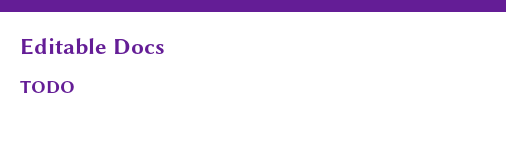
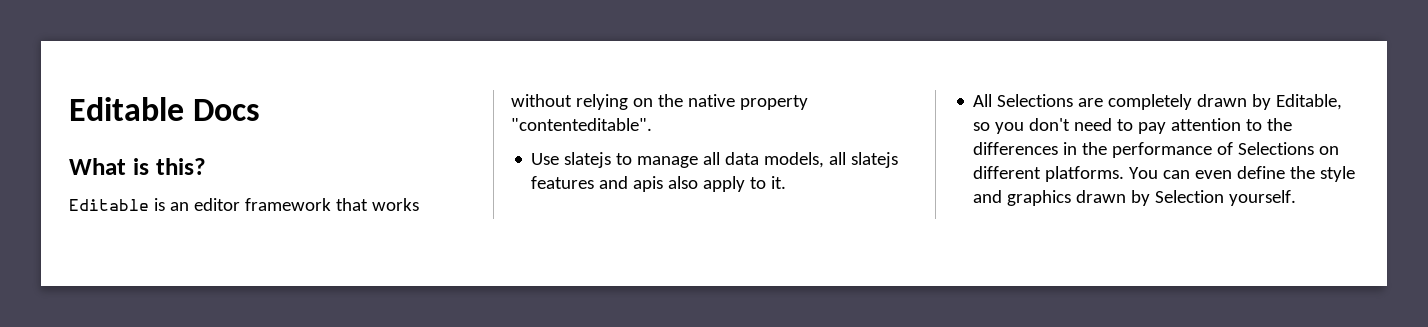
[20,80,75,94] TODO -> [69,158,206,175] [69,198,419,211] [511,94,808,110] [511,118,652,131] [531,152,899,168] [531,176,787,192] [973,94,1343,110] [973,118,1293,134] [973,142,1340,158] [973,166,1356,182] [973,190,1297,206] What is this? // Editable is an editor framework that works without relying on the native property "contenteditable". // Use slatejs to manage all data models, all slatejs features and apis also apply to it. // All Selections are completely drawn by Editable, so you don't need to pay attention to the differences in the performance of Selections on different platforms. You can even define the style and graphics drawn by Selection yourself.

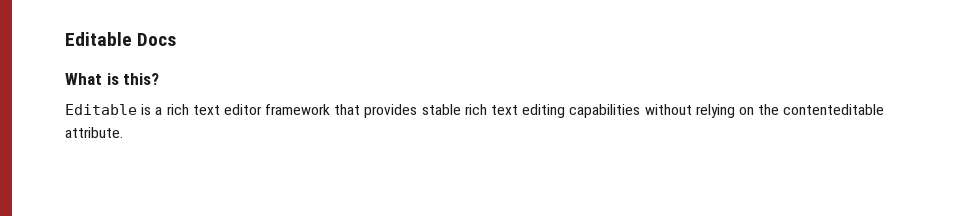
[169,198,419,211] [511,94,808,110] [511,118,652,131] [531,152,899,168] [531,176,787,192] [973,94,1343,110] [973,118,1293,134] [973,142,1340,158] [973,166,1356,182] [973,190,1297,206] an editor framework that works without relying on the native property "contenteditable". // Use slatejs to manage all data models, all slatejs features and apis also apply to it. // All Selections are completely drawn by Editable, so you don't need to pay attention to the differences in the performance of Selections on different platforms. You can even define the style and graphics drawn by Selection yourself. -> [155,104,885,118] [65,127,123,138] a rich text editor framework that provides stable rich text editing capabilities without relying on the contenteditable attribute.

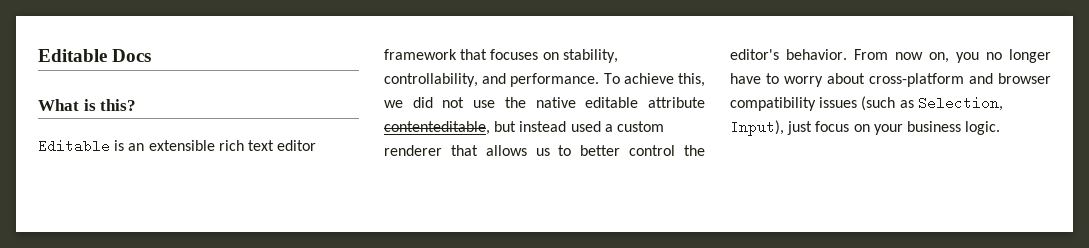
[155,107,163,115] a -> [128,140,215,151] an extensible
[364,104,885,118] [65,127,123,138] provides stable rich text editing capabilities without relying on the contenteditable attribute. -> [490,49,618,63] [384,73,705,87] [384,97,705,108] [384,121,664,135] [384,145,705,156] [730,49,1051,63] [730,73,1051,87] [730,96,1003,111] [730,120,1001,136] focuses on stability, controllability, and performance. To achieve this, we did not use the native editable attribute contenteditable, but instead used a custom renderer that allows us to better control the editor's behavior. From now on, you no longer have to worry about cross-platform and browser compatibility issues (such as Selection, Input), just focus on your business logic.

